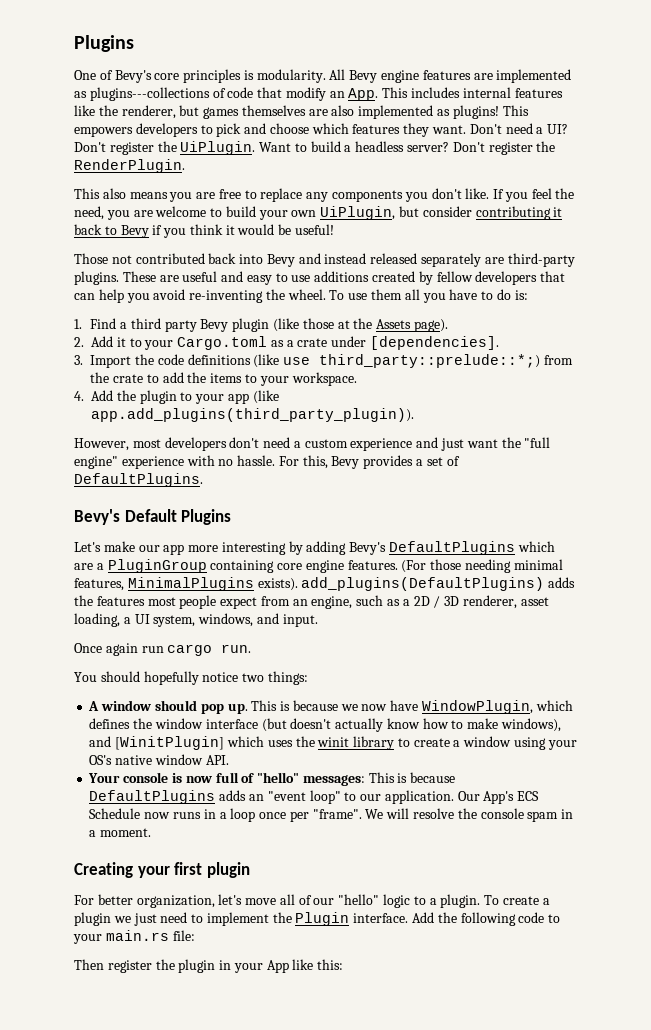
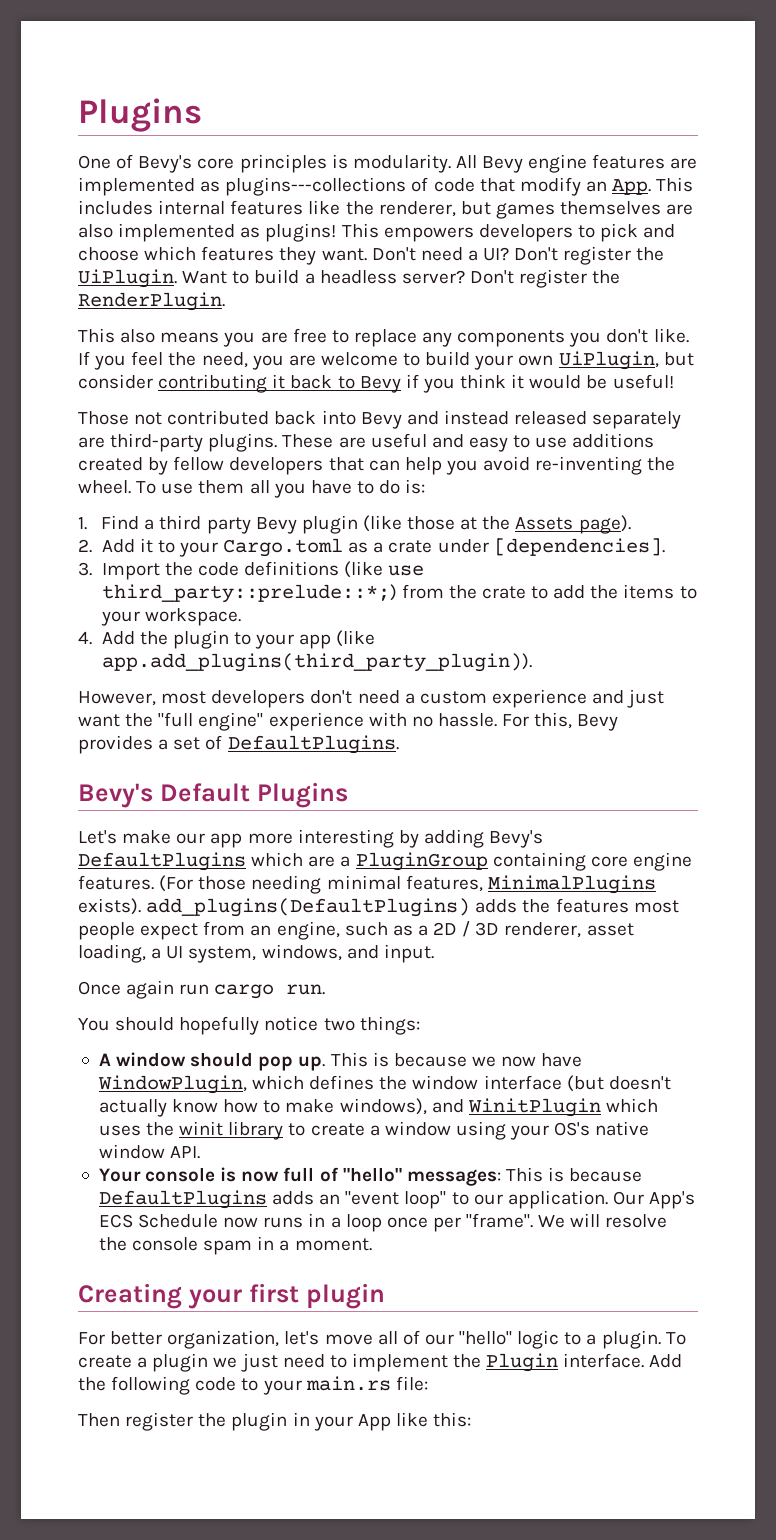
[115,736,225,750] [WinitPlugin] -> [467,1098,601,1117] WinitPlugin

